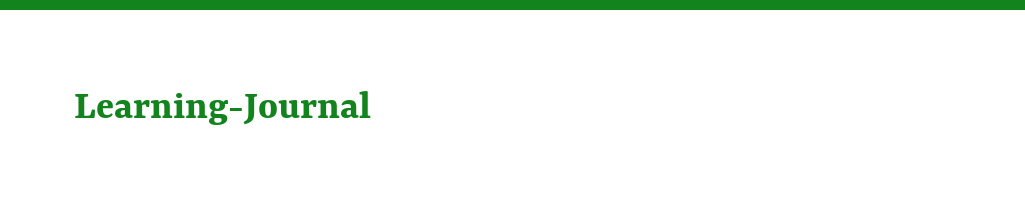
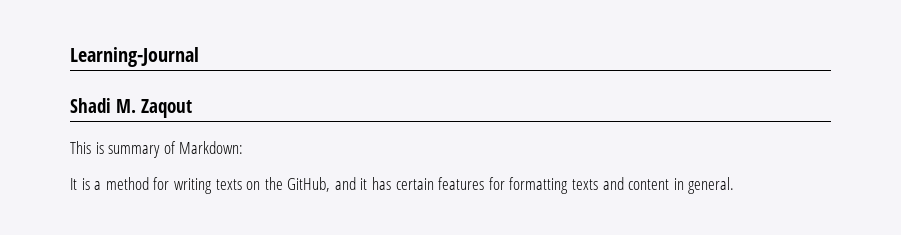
(371, 108) none -> [70,98,192,118] [70,141,244,158] [70,177,735,194] // Shadi M. Zaqout // This is summary of Markdown: // It is a method for writing texts on the GitHub, and it has certain features for formatting texts and content in general.

